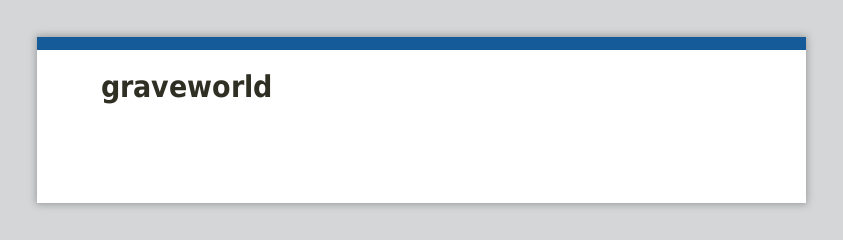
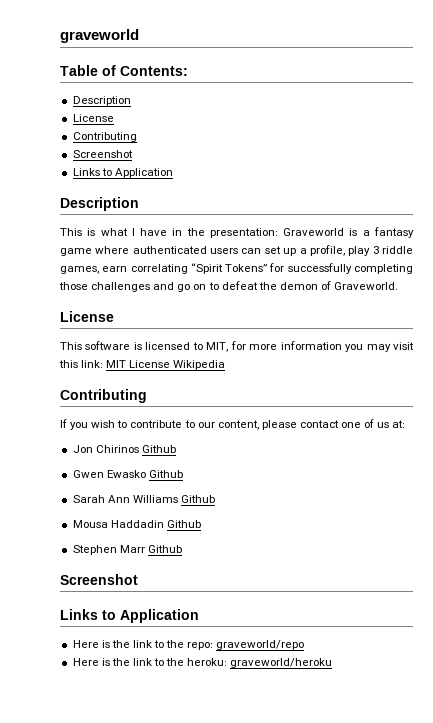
(272, 89) none -> [60,65,188,76] [72,96,131,106] [72,114,114,122] [72,132,137,142] [72,150,133,158] [72,168,173,178] [60,197,139,211] [60,227,414,238] [60,245,414,256] [60,263,413,274] [59,281,399,292] [60,311,114,322] [60,341,414,352] [59,360,226,370] [60,389,147,403] [60,419,406,430] [72,445,176,453] [72,470,183,478] [72,495,215,503] [72,520,201,528] [72,545,182,555] [60,574,138,585] [60,609,199,623] [72,640,305,650] [72,658,333,668] // Table of Contents: // Description // License // Contributing // Screenshot // Links to Application // Description // This is what I have in the presentation: Graveworld is a fantasy game where authenticated users can set up a profile, play 3 riddle games, earn correlating “Spirit Tokens” for successfully completing those challenges and go on to defeat the demon of Graveworld. // License // This software is licensed to MIT, for more information you may visit this link: MIT License Wikipedia // Contributing // If you wish to contribute to our content, please contact one of us at: // Jon Chirinos Github // Gwen Ewasko Github // Sarah Ann Williams Github // Mousa Haddadin Github // Stephen Marr Github // Screenshot // Links to Application // Here is the link to the repo: graveworld/repo // Here is the link to the heroku: graveworld/heroku

